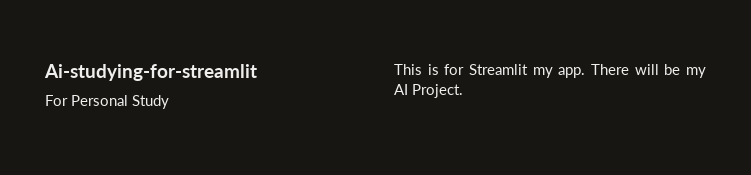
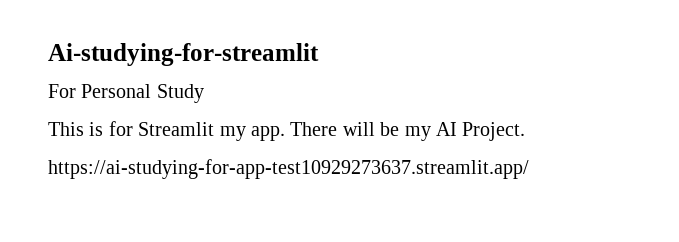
(463, 91) none -> [48,159,529,179] // https://ai-studying-for-app-test10929273637.streamlit.app/

